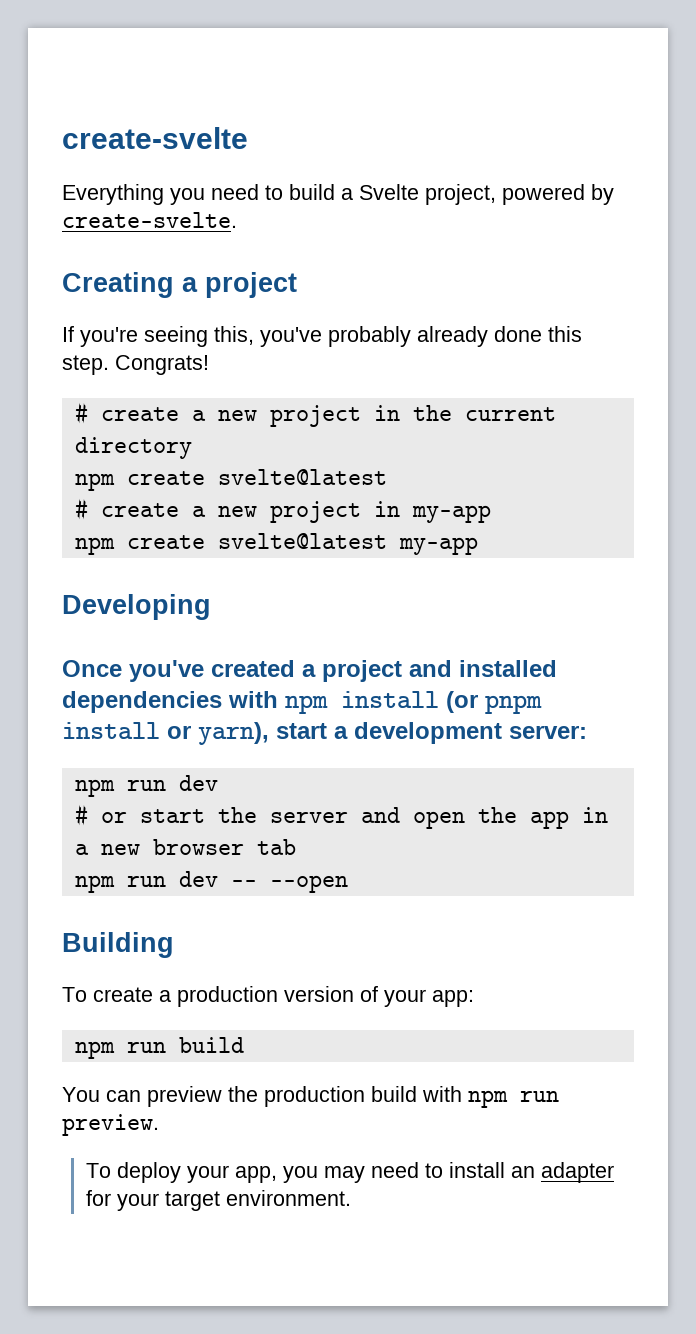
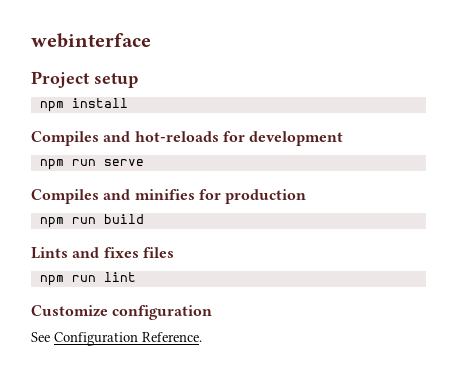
[62,127,248,149] [62,184,614,205] [62,212,237,228] [62,272,297,298] [62,326,582,347] [62,355,209,375] [74,402,556,427] [74,437,192,459] [74,469,387,491] [74,498,491,523] [74,533,478,555] [62,594,211,620] [62,660,557,682] [62,691,542,714] [62,722,348,745] create-svelte // Everything you need to build a Svelte project, powered by create-svelte. // Creating a project // If you're seeing this, you've probably already done this step. Congrats! // # create a new project in the current directory // npm create svelte@latest // # create a new project in my-app // npm create svelte@latest my-app // Developing // Once you've created a project and installed dependencies with npm install (or pnpm install or yarn), start a -> [31,33,151,48] [31,71,138,88] [39,98,128,112] [31,131,245,146] webinterface // Project setup // npm install // Compiles and hot-reloads for
[509,726,587,739] [74,775,218,797] [74,804,608,829] [74,839,296,855] [74,871,348,893] [62,932,174,958] [62,986,474,1007] [74,1037,244,1059] [62,1086,559,1108] [62,1114,159,1136] [85,1162,614,1183] [85,1190,351,1211] server: // npm run dev // # or start the server and open the app in a new browser tab // npm run dev -- --open // Building // To create a production version of your app: // npm run build // You can preview the production build with npm run preview. // To deploy your app, you may need to install an adapter for your target environment. -> [39,159,144,170] [31,189,307,204] [39,214,144,228] [31,247,174,259] [39,272,136,286] [31,305,213,320] [31,332,202,346] // npm run serve // Compiles and minifies for production // npm run build // Lints and fixes files // npm run lint // Customize configuration // See Configuration Reference.

